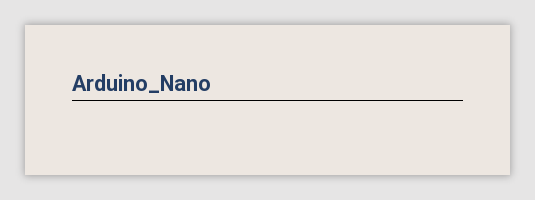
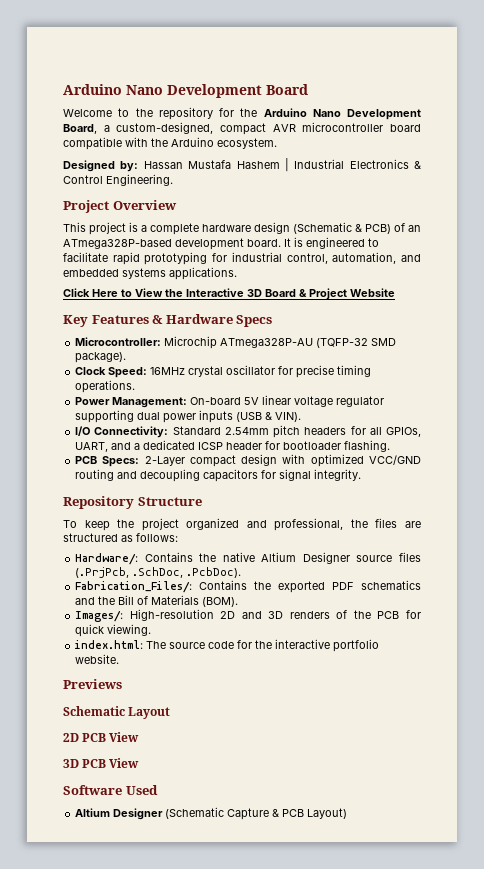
[72,74,211,93] Arduino_Nano -> [63,84,308,98] [63,107,421,120] [63,122,421,135] [63,137,277,150] [63,158,421,172] [63,174,173,186] [63,200,177,213] [63,222,421,235] [63,237,379,250] [63,252,422,265] [63,267,237,280] [63,288,395,300] [63,314,273,327] [75,336,397,349] [75,352,127,363] [75,365,372,378] [75,380,136,393] [75,395,385,408] [75,410,302,423] [75,425,422,438] [75,440,391,452] [75,454,421,467] [75,469,362,482] [63,496,202,509] [63,518,421,531] [63,533,178,542] [75,552,421,565] [75,567,242,578] [75,580,421,593] [75,595,239,607] [75,609,421,622] [75,624,152,637] [75,639,380,652] [75,654,120,664] [63,679,122,689] [63,706,171,719] [63,732,140,742] [63,758,140,768] [63,785,158,795] [75,807,348,820] Arduino Nano Development Board // Welcome to the repository for the Arduino Nano Development Board, a custom-designed, compact AVR microcontroller board compatible with the Arduino ecosystem. // Designed by: Hassan Mustafa Hashem | Industrial Electronics & Control Engineering. // Project Overview // This project is a complete hardware design (Schematic & PCB) of an ATmega328P-based development board. It is engineered to facilitate rapid prototyping for industrial control, automation, and embedded systems applications. // Click Here to View the Interactive 3D Board & Project Website // Key Features & Hardware Specs // Microcontroller: Microchip ATmega328P-AU (TQFP-32 SMD package). // Clock Speed: 16MHz crystal oscillator for precise timing operations. // Power Management: On-board 5V linear voltage regulator supporting dual power inputs (USB & VIN). // I/O Connectivity: Standard 2.54mm pitch headers for all GPIOs, UART, and a dedicated ICSP header for bootloader flashing. // PCB Specs: 2-Layer compact design with optimized VCC/GND routing and decoupling capacitors for signal integrity. // Repository Structure // To keep the project organized and professional, the files are structured as follows: // Hardware/: Contains the native Altium Designer source files (.PrjPcb, .SchDoc, .PcbDoc). // Fabrication_Files/: Contains the exported PDF schematics and the Bill of Materials (BOM). // Images/: High-resolution 2D and 3D renders of the PCB for quick viewing. // index.html: The source code for the interactive portfolio website. // Previews // Schematic Layout // 2D PCB View // 3D PCB View // Software Used // Altium Designer (Schematic Capture & PCB Layout)

